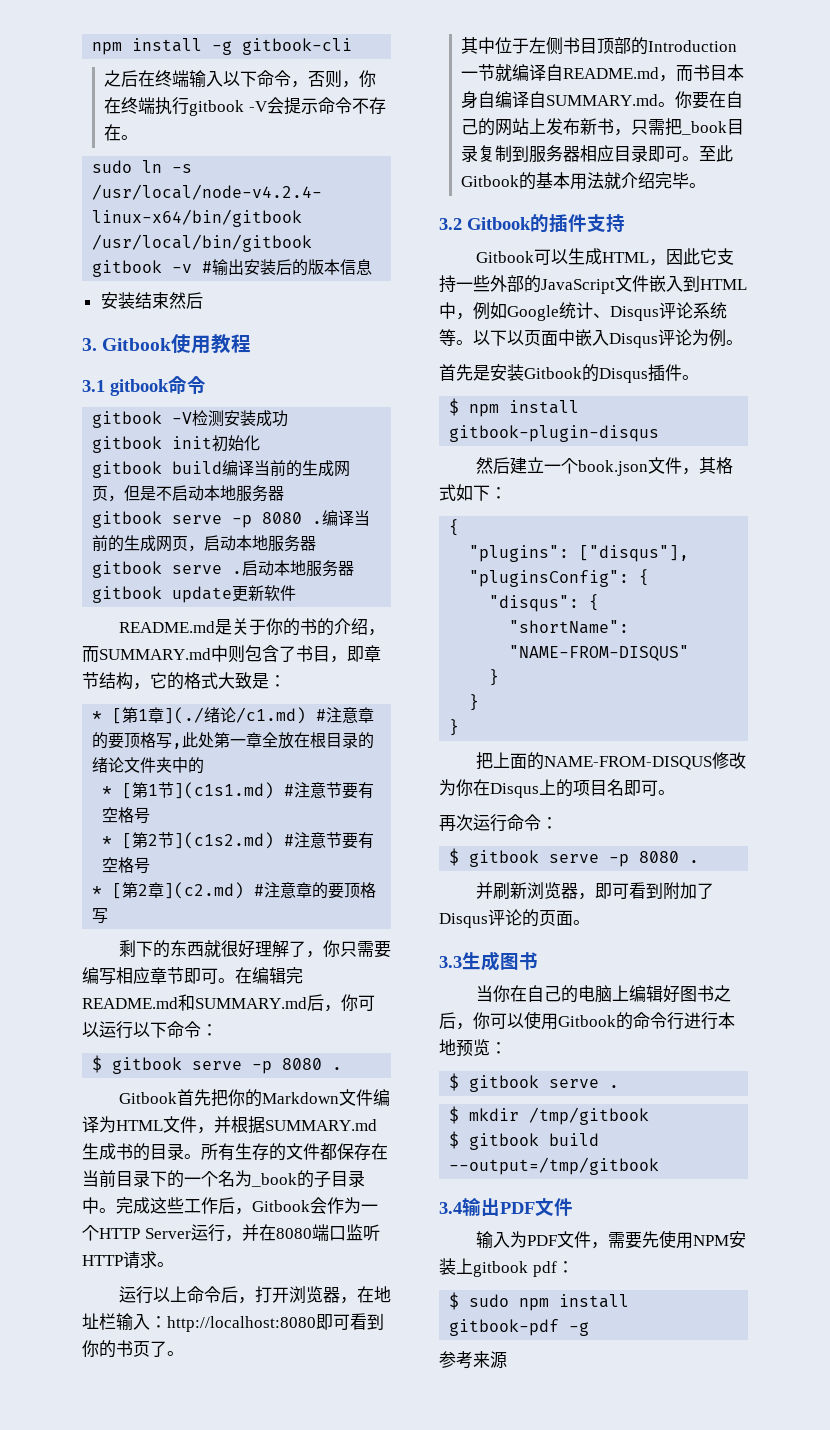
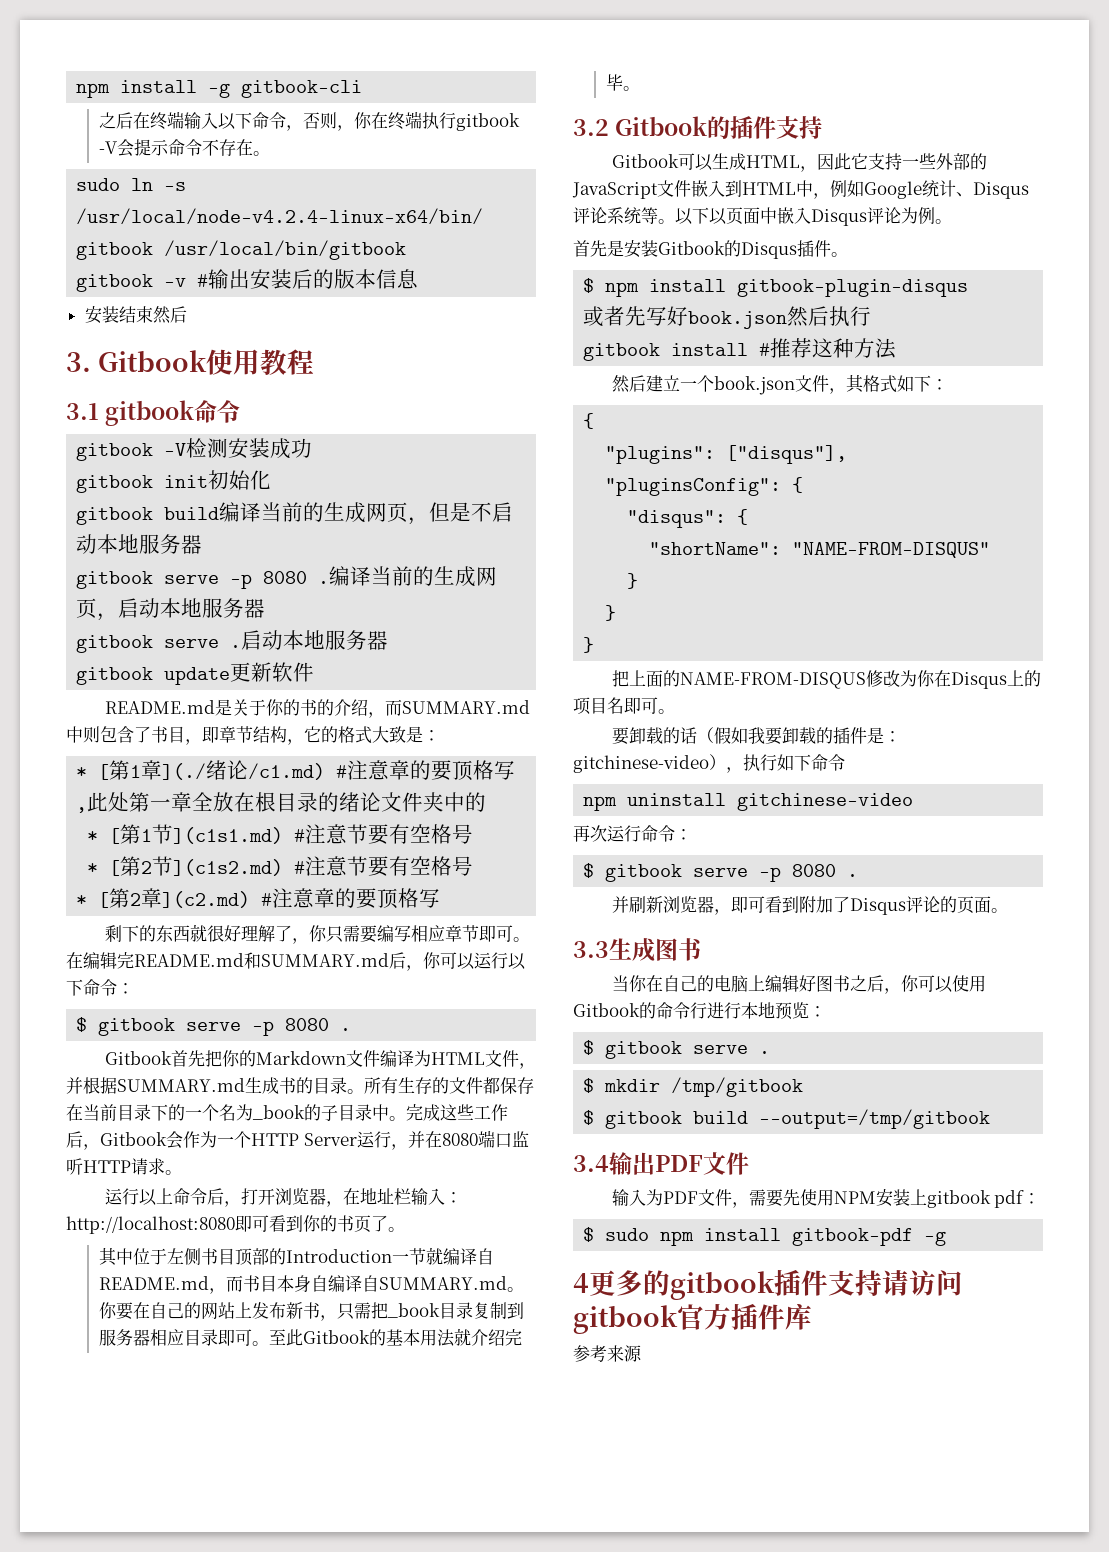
(660, 433) none -> [583,306,872,329] [583,338,897,361] // 或者先写好book.json然后执行 // gitbook install #推荐这种方法
(675, 792) none -> [611,727,901,745] [573,754,845,773] [583,793,914,811] // 要卸载的话（假如我要卸载的插件是：gitchinese-video），执行如下命令 // npm uninstall gitchinese-video
(590, 1329) none -> [573,1269,963,1300] [573,1303,812,1334] // 4更多的gitbook插件支持请访问gitbook官方插件库

